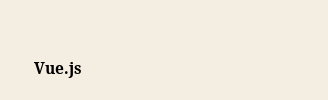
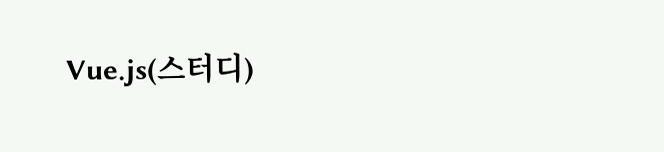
[34,62,82,78] Vue.js -> [65,52,255,87] Vue.js(스터디)

